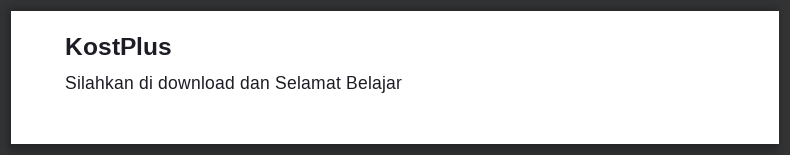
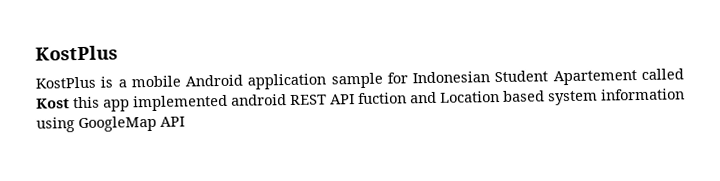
[65,76,402,93] Silahkan di download dan Selamat Belajar -> [35,68,684,90] [36,88,685,112] [36,115,185,133] KostPlus is a mobile Android application sample for Indonesian Student Apartement called Kost this app implemented android REST API fuction and Location based system information using GoogleMap API

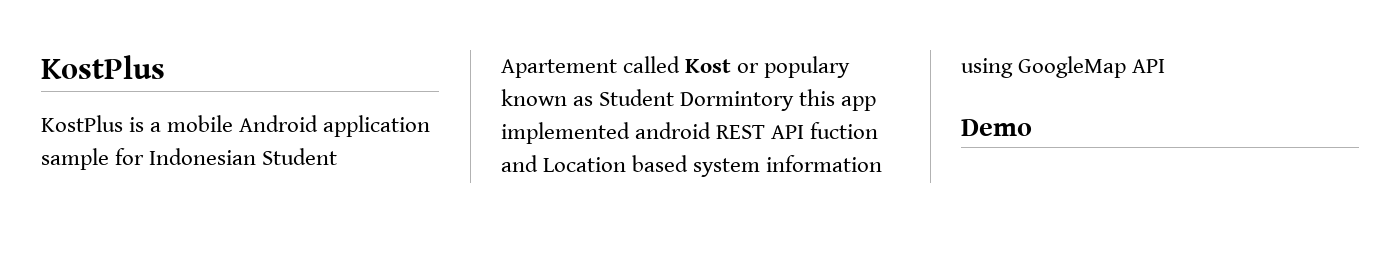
(70, 103) none -> [737,56,851,78] [501,89,795,111] or populary known as Student Dormintory
(185, 121) none -> [961,119,1032,136] // Demo

